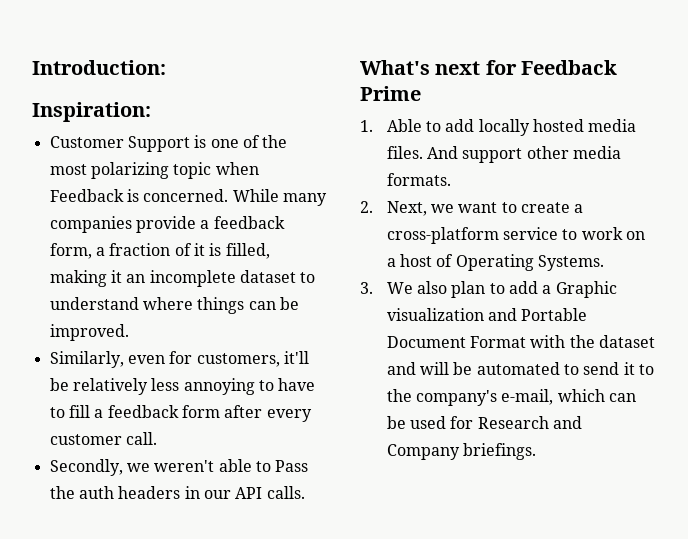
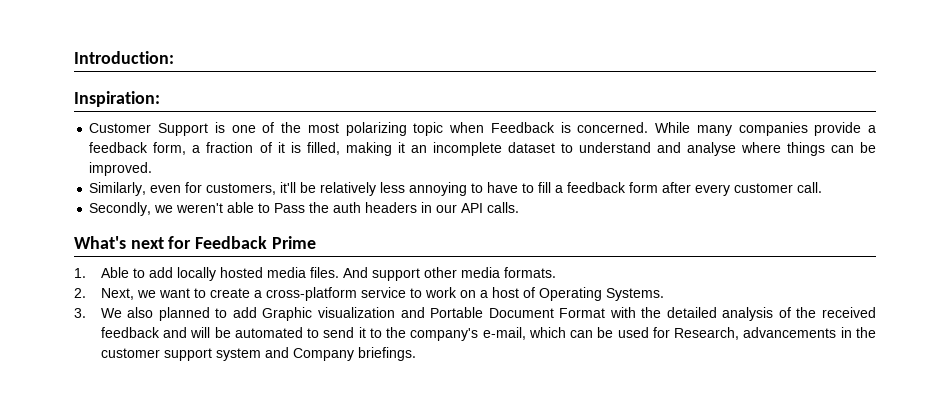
(139, 303) none -> [656,142,736,156] and analyse
[451,281,552,298] plan to add a -> [158,307,257,321] planned to add
[598,335,655,348] dataset -> [666,307,877,321] [100,327,160,338] detailed analysis of the received feedback
[477,416,549,429] Research -> [674,327,877,340] [100,348,261,361] Research, advancements in the customer support system

